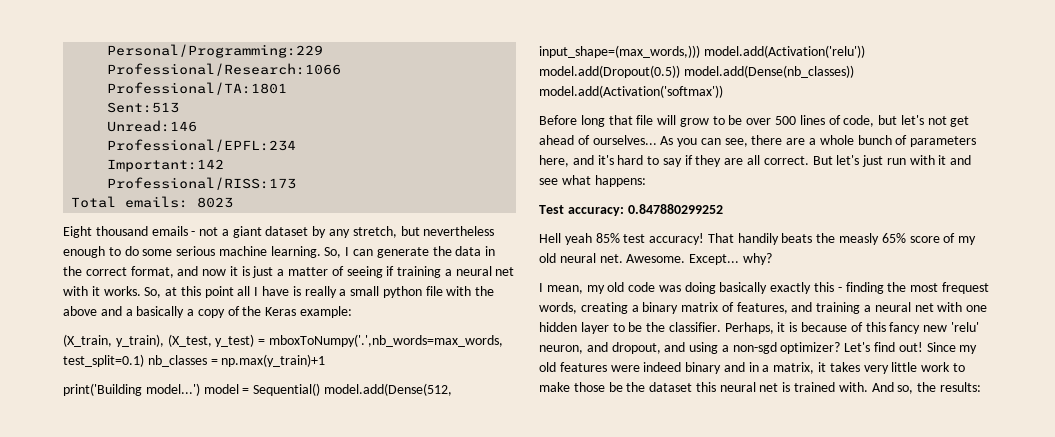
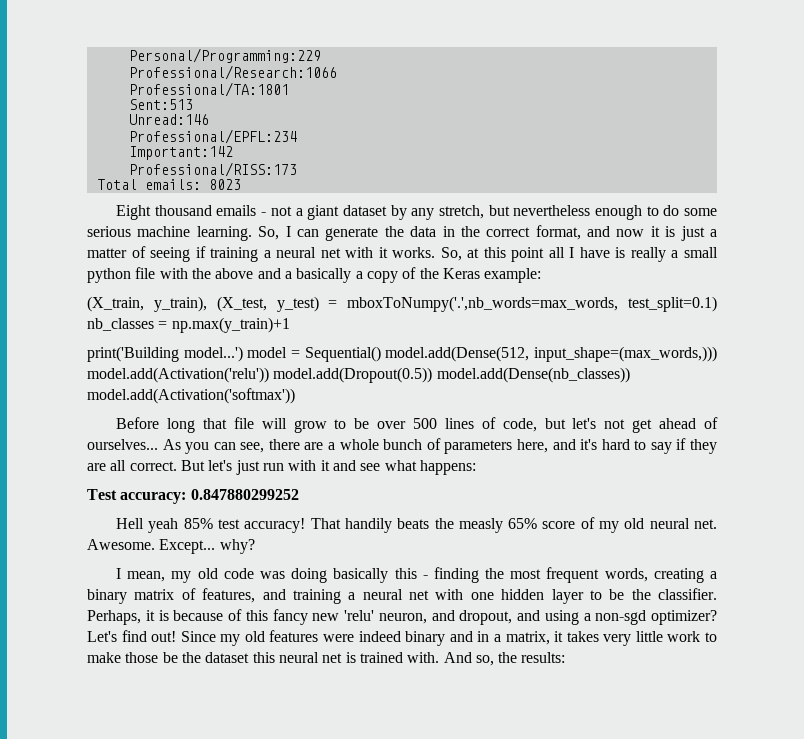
[770,282,812,294] exactly -> (389, 575) none
[941,282,989,294] frequest -> [546,567,600,583] frequent

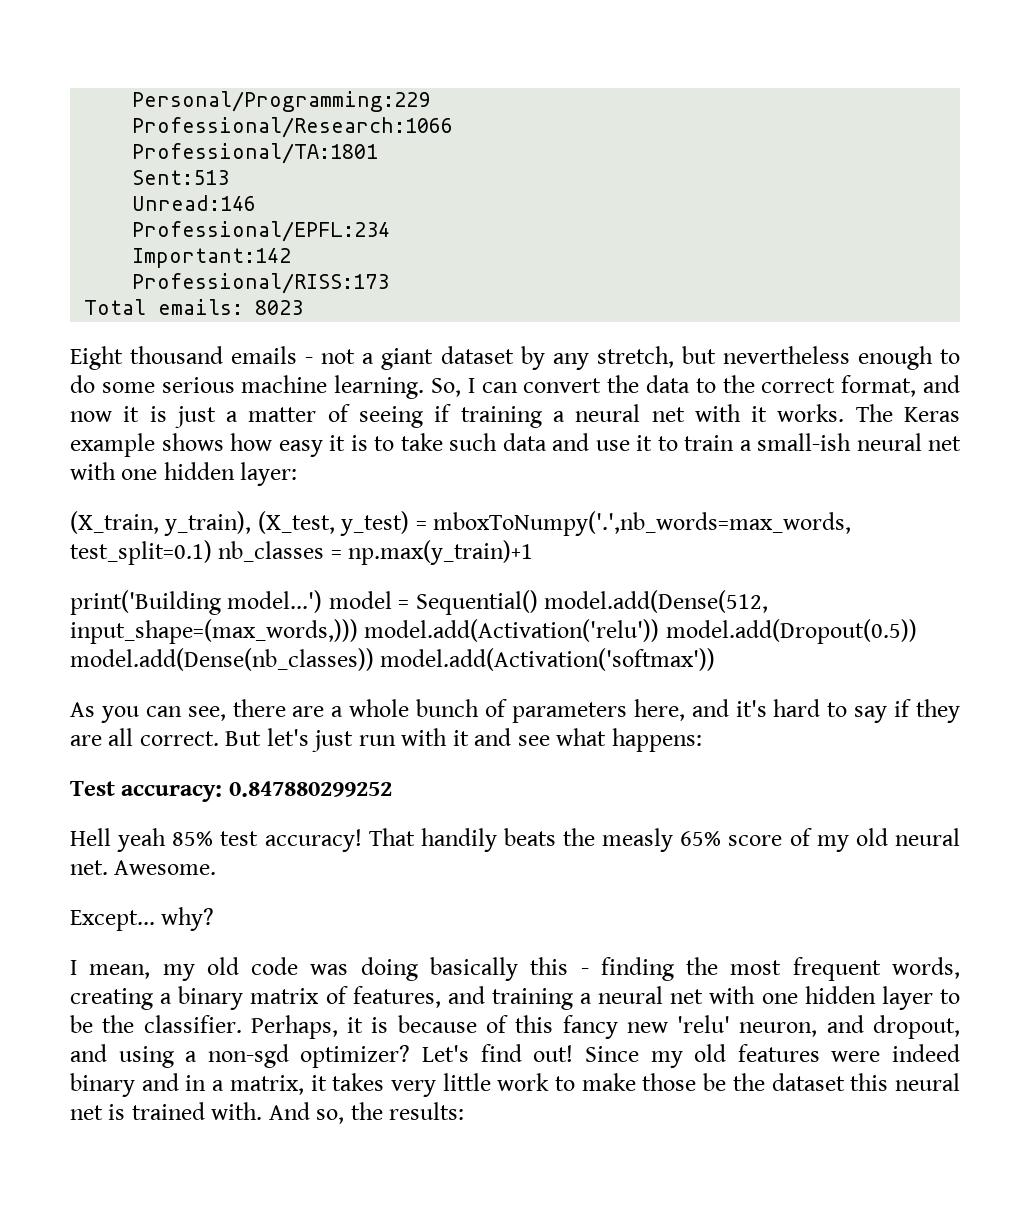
[325,227,379,241] generate -> [523,378,602,393] convert
[442,226,455,237] in -> [695,378,716,393] to
[440,247,718,262] [87,267,542,283] So, at this point all I have is really a small python file with the above and a basically a copy of the Keras example: -> [855,404,960,422] [70,433,961,457] [70,462,298,486] The Keras example shows how easy it is to take such data and use it to train a small-ish neural net with one hidden layer:
[116,417,718,433] [87,439,158,450] Before long that file will grow to be over 500 lines of code, but let's not get ahead of ourselves... -> (716, 659) none
(155, 544) none -> (217, 867) //

